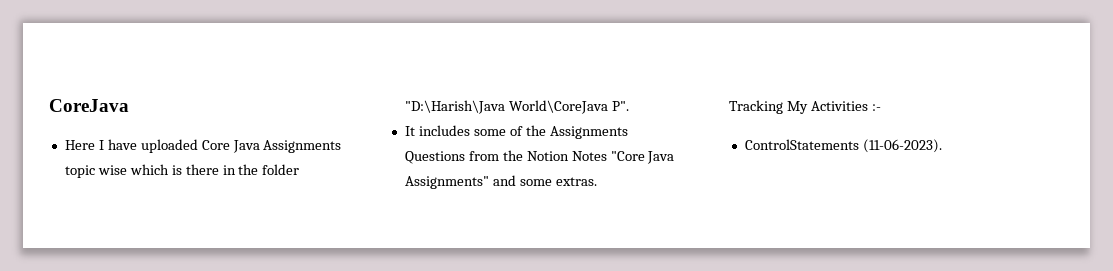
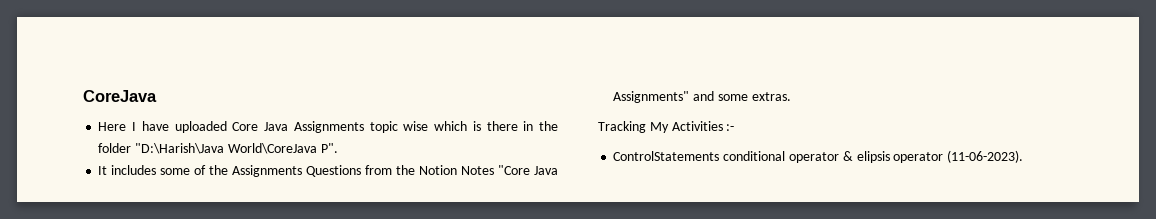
(859, 144) none -> [723,151,944,163] conditional operator & elipsis operator

